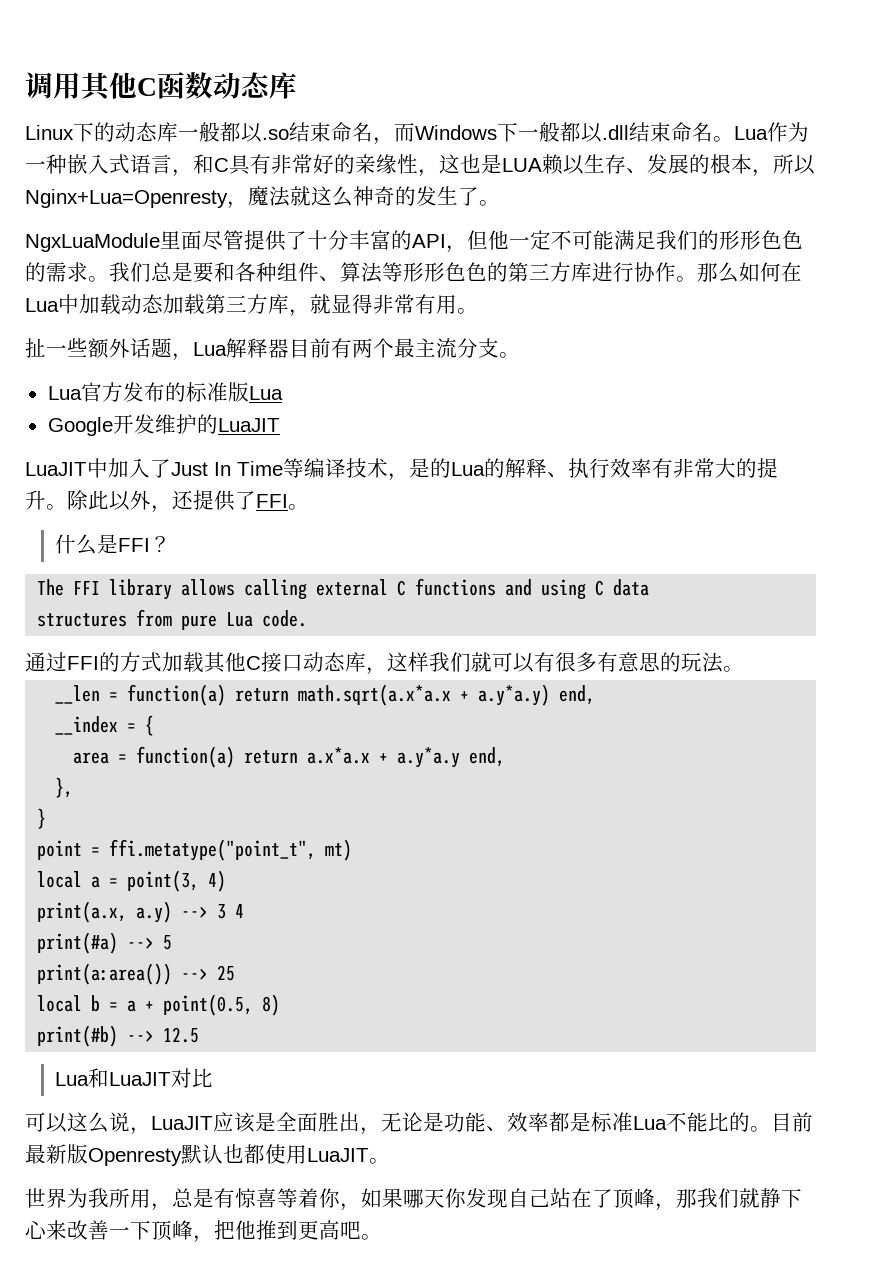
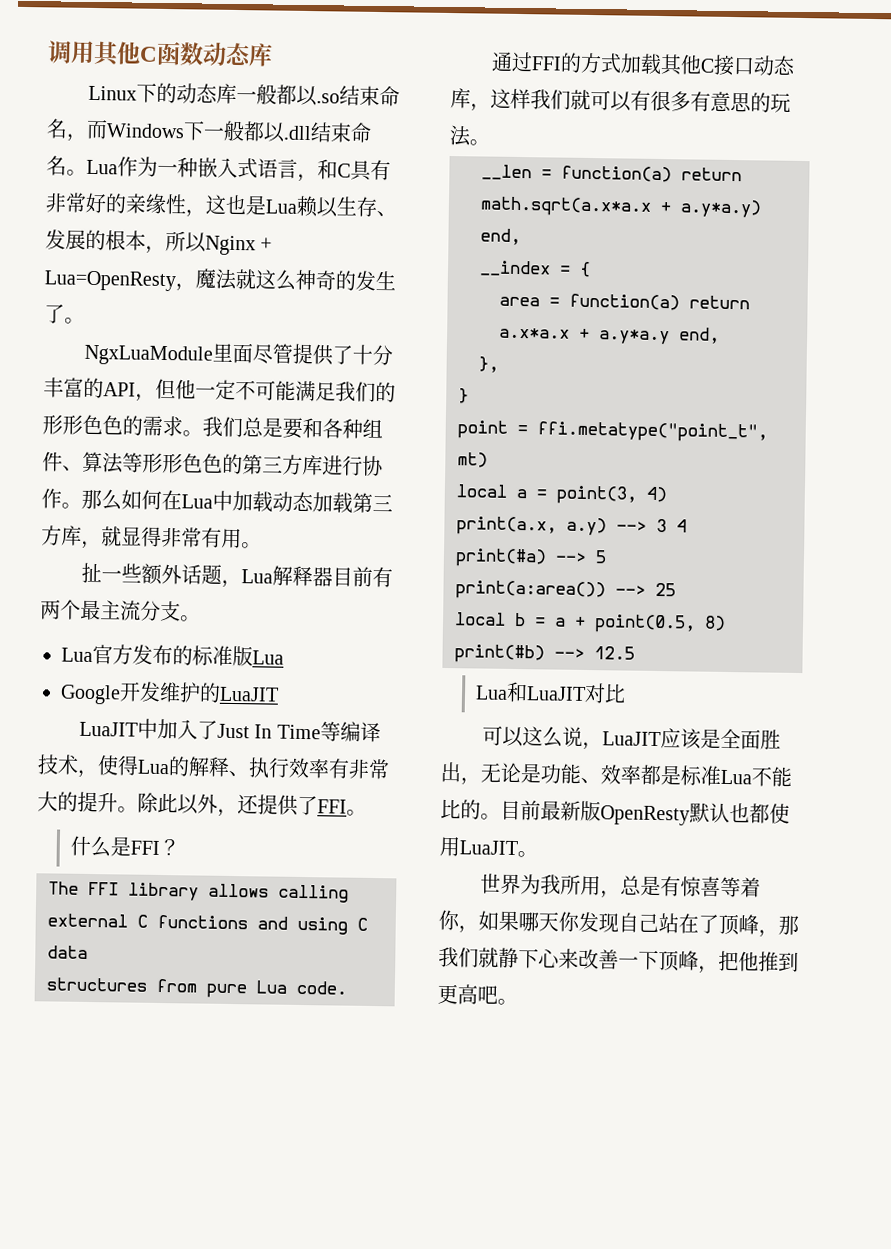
[502,158,542,172] LUA -> [265,199,297,214] Lua
[25,189,228,208] Nginx+Lua=Openresty -> [205,235,273,256] [44,270,176,292] Nginx + Lua=OpenResty
[409,458,451,478] 是的 -> [97,755,139,776] 使得
[88,1148,182,1166] Openresty -> [600,805,690,826] OpenResty

